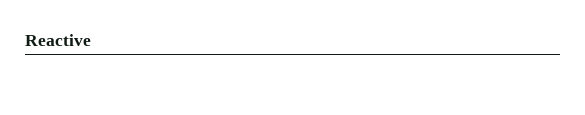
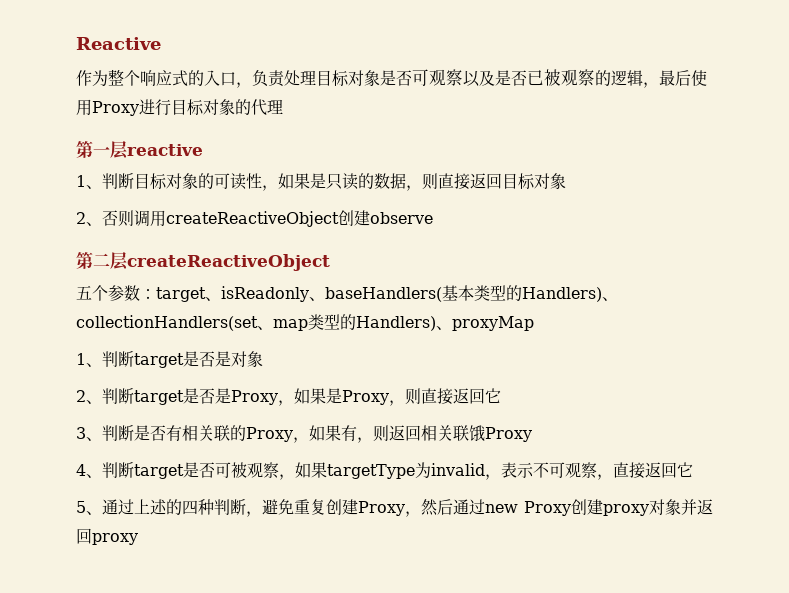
(91, 40) none -> [76,69,707,88] [76,99,283,116] [76,140,203,159] [76,173,566,191] [76,210,433,227] [76,251,330,271] [76,285,618,302] [76,314,534,331] [76,351,263,368] [76,388,501,406] [76,425,532,443] [76,462,693,480] [76,499,713,517] [76,528,138,545] // 作为整个响应式的入口，负责处理目标对象是否可观察以及是否已被观察的逻辑，最后使用Proxy进行目标对象的代理 // 第一层reactive // 1、判断目标对象的可读性，如果是只读的数据，则直接返回目标对象 // 2、否则调用createReactiveObject创建observe // 第二层createReactiveObject // 五个参数：target、isReadonly、baseHandlers(基本类型的Handlers)、collectionHandlers(set、map类型的Handlers)、proxyMap // 1、判断target是否是对象 // 2、判断target是否是Proxy，如果是Proxy，则直接返回它 // 3、判断是否有相关联的Proxy，如果有，则返回相关联饿Proxy // 4、判断target是否可被观察，如果targetType为invalid，表示不可观察，直接返回它 // 5、通过上述的四种判断，避免重复创建Proxy，然后通过new Proxy创建proxy对象并返回proxy

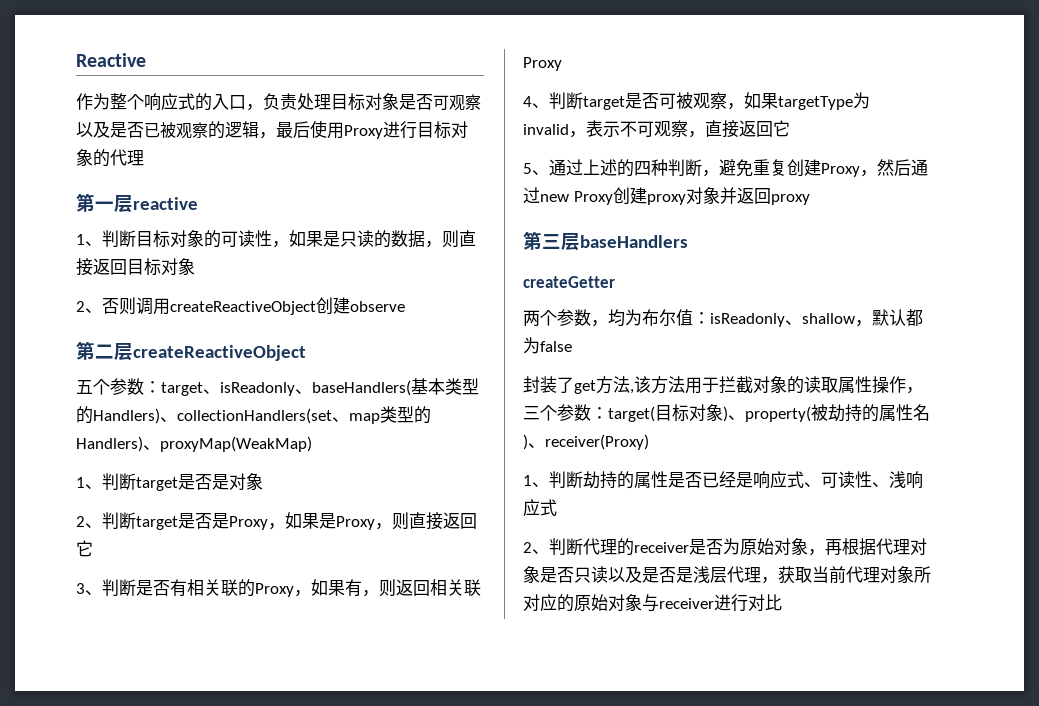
[452,316,534,331] proxyMap -> [160,436,312,452] proxyMap(WeakMap)
[469,425,485,442] 饿 -> (481, 587) none
(138, 539) none -> [523,231,688,251] [523,276,615,288] [523,309,923,327] [523,337,572,354] [523,376,923,394] [523,404,930,422] [523,434,649,450] [523,471,923,489] [523,499,557,516] [523,538,927,556] [523,566,931,584] [523,594,782,612] // 第三层baseHandlers // createGetter // 两个参数，均为布尔值：isReadonly、shallow，默认都为false // 封装了get方法,该方法用于拦截对象的读取属性操作，三个参数：target(目标对象)、property(被劫持的属性名)、receiver(Proxy) // 1、判断劫持的属性是否已经是响应式、可读性、浅响应式 // 2、判断代理的receiver是否为原始对象，再根据代理对象是否只读以及是否是浅层代理，获取当前代理对象所对应的原始对象与receiver进行对比

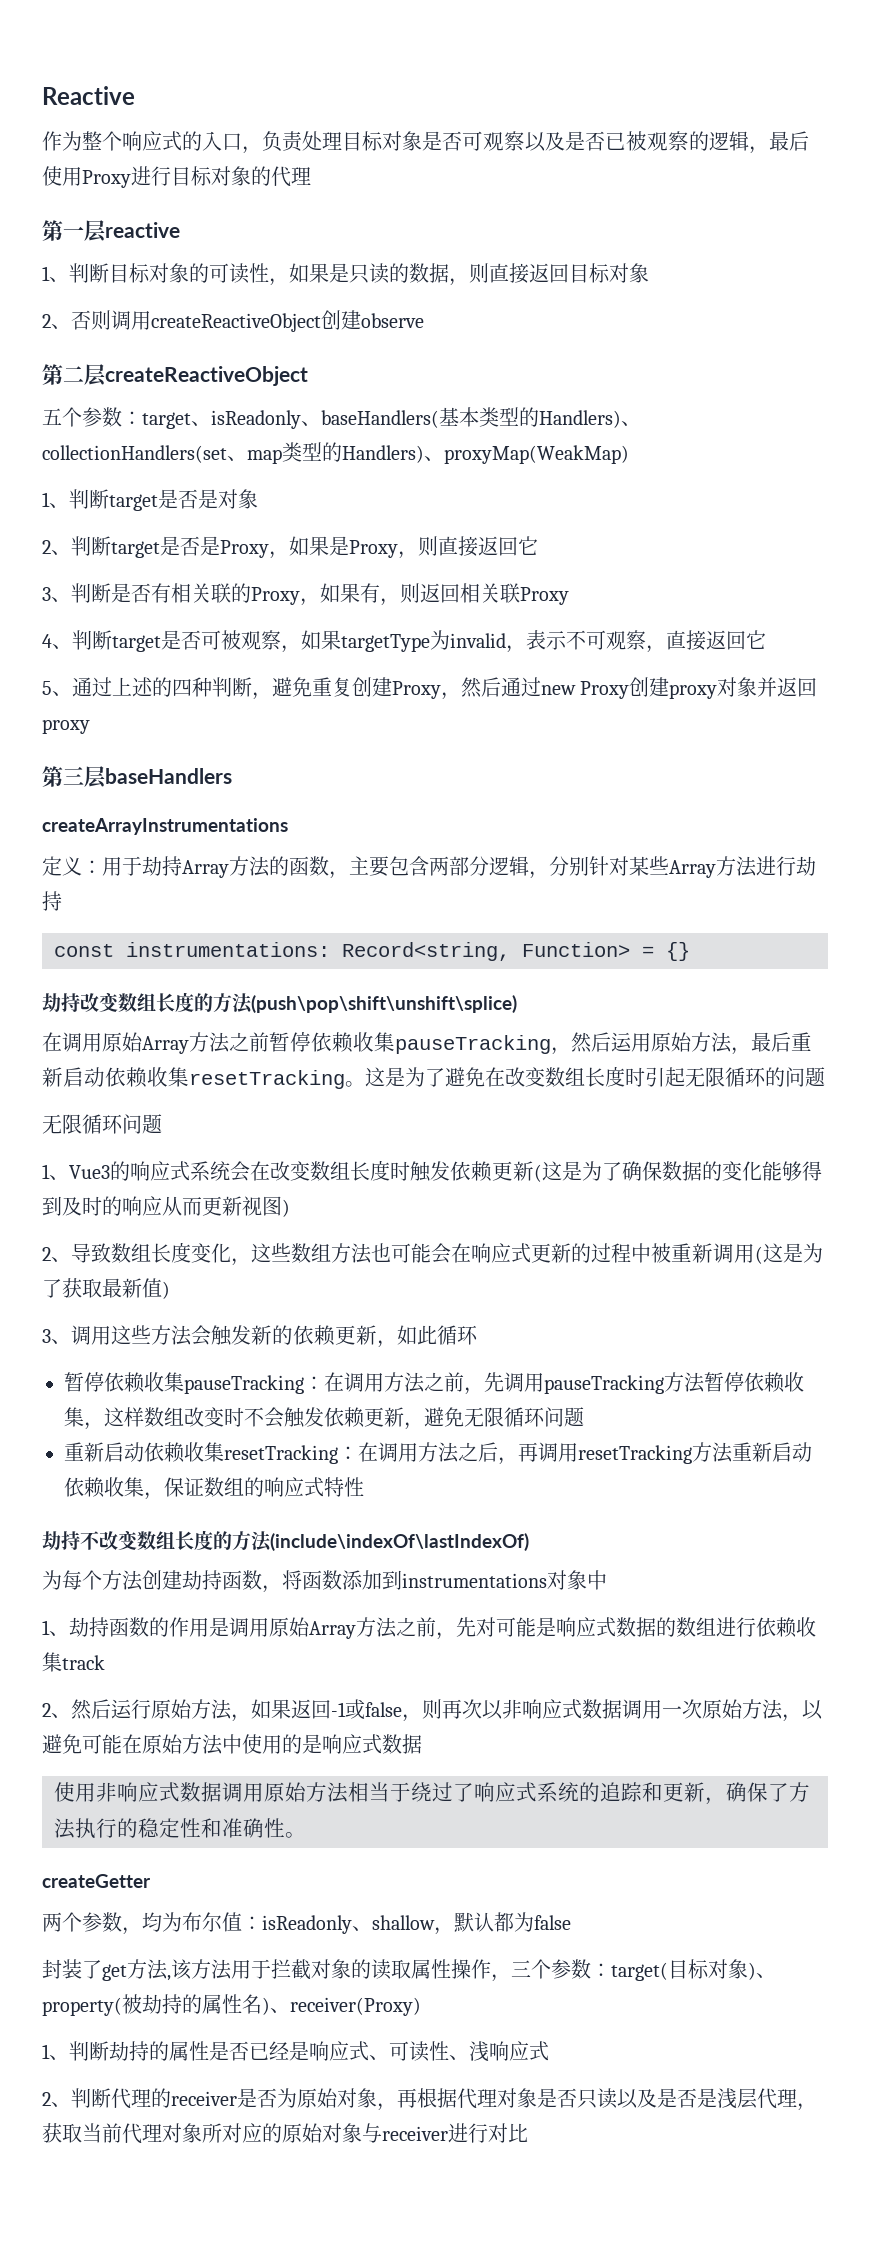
(688, 241) none -> [42,818,288,835] [42,856,816,879] [42,891,62,911] [54,942,690,961] [42,992,517,1014] [42,1032,812,1055] [42,1066,825,1089] [42,1114,162,1134] [42,1160,822,1182] [42,1196,290,1217] [42,1242,823,1266] [42,1278,170,1299] [42,1325,478,1348] [64,1372,804,1395] [64,1407,584,1430] [64,1442,812,1465] [64,1477,364,1500] [42,1530,529,1552] [42,1570,607,1593] [42,1617,816,1640] [42,1652,105,1672] [42,1699,823,1722] [42,1734,422,1755] [54,1782,810,1805] [54,1818,306,1839] // createArrayInstrumentations // 定义：用于劫持Array方法的函数，主要包含两部分逻辑，分别针对某些Array方法进行劫持 // const instrumentations: Record<string, Function> = {} // 劫持改变数组长度的方法(push\pop\shift\unshift\splice) // 在调用原始Array方法之前暂停依赖收集pauseTracking，然后运用原始方法，最后重新启动依赖收集resetTracking。这是为了避免在改变数组长度时引起无限循环的问题 // 无限循环问题 // 1、Vue3的响应式系统会在改变数组长度时触发依赖更新(这是为了确保数据的变化能够得到及时的响应从而更新视图) // 2、导致数组长度变化，这些数组方法也可能会在响应式更新的过程中被重新调用(这是为了获取最新值) // 3、调用这些方法会触发新的依赖更新，如此循环 // 暂停依赖收集pauseTracking：在调用方法之前，先调用pauseTracking方法暂停依赖收集，这样数组改变时不会触发依赖更新，避免无限循环问题 // 重新启动依赖收集resetTracking：在调用方法之后，再调用resetTracking方法重新启动依赖收集，保证数组的响应式特性 // 劫持不改变数组长度的方法(include\indexOf\lastIndexOf) // 为每个方法创建劫持函数，将函数添加到instrumentations对象中 // 1、劫持函数的作用是调用原始Array方法之前，先对可能是响应式数据的数组进行依赖收集track // 2、然后运行原始方法，如果返回-1或false，则再次以非响应式数据调用一次原始方法，以避免可能在原始方法中使用的是响应式数据 // 使用非响应式数据调用原始方法相当于绕过了响应式系统的追踪和更新，确保了方法执行的稳定性和准确性。

